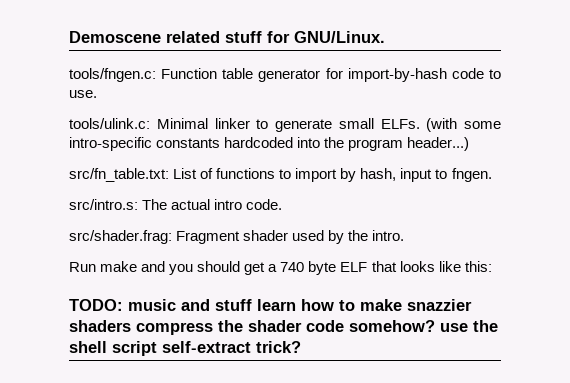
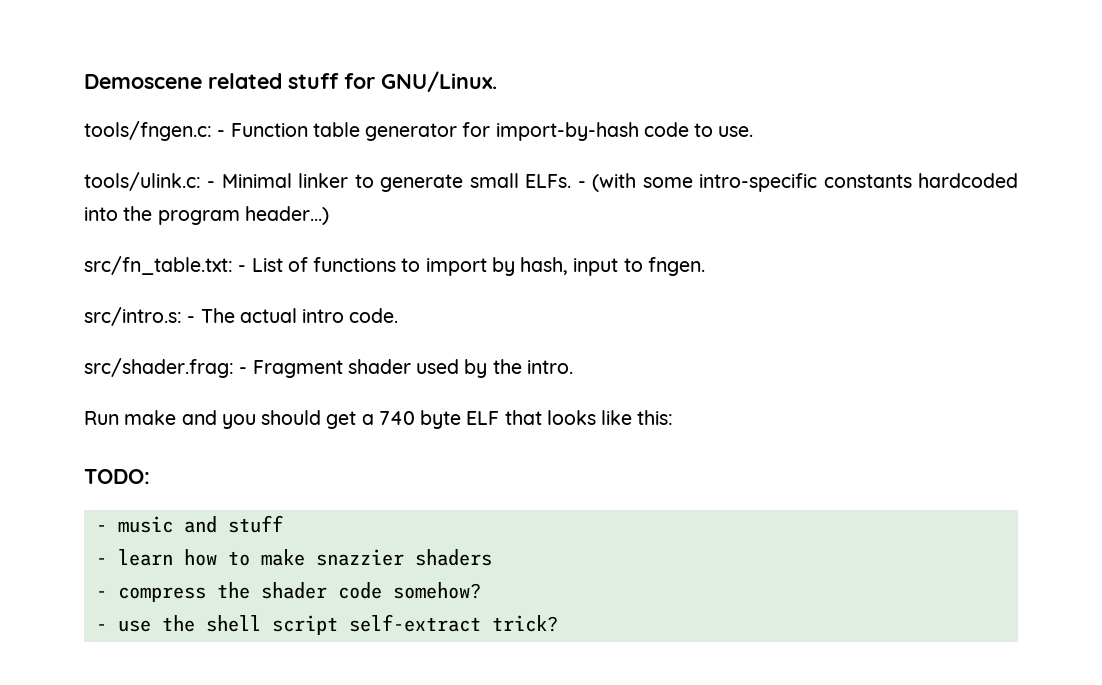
(156, 75) none -> [217,130,226,137] -
(150, 123) none -> [207,181,216,188] -
(420, 124) none -> [577,181,586,188] -
(169, 175) none -> [238,265,247,272] -
(138, 204) none -> [187,316,196,323] -
(172, 237) none -> [239,367,248,374] -
(123, 305) none -> [95,525,107,532] // -
(252, 305) none -> [95,558,107,565] // -
(131, 326) none -> [95,591,107,598] // -
(435, 326) none -> [95,624,107,631] // -

